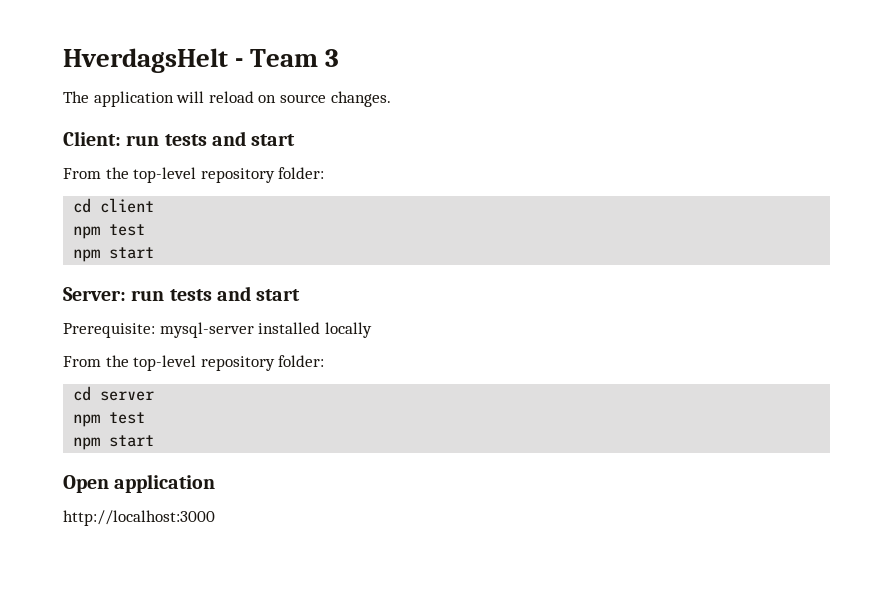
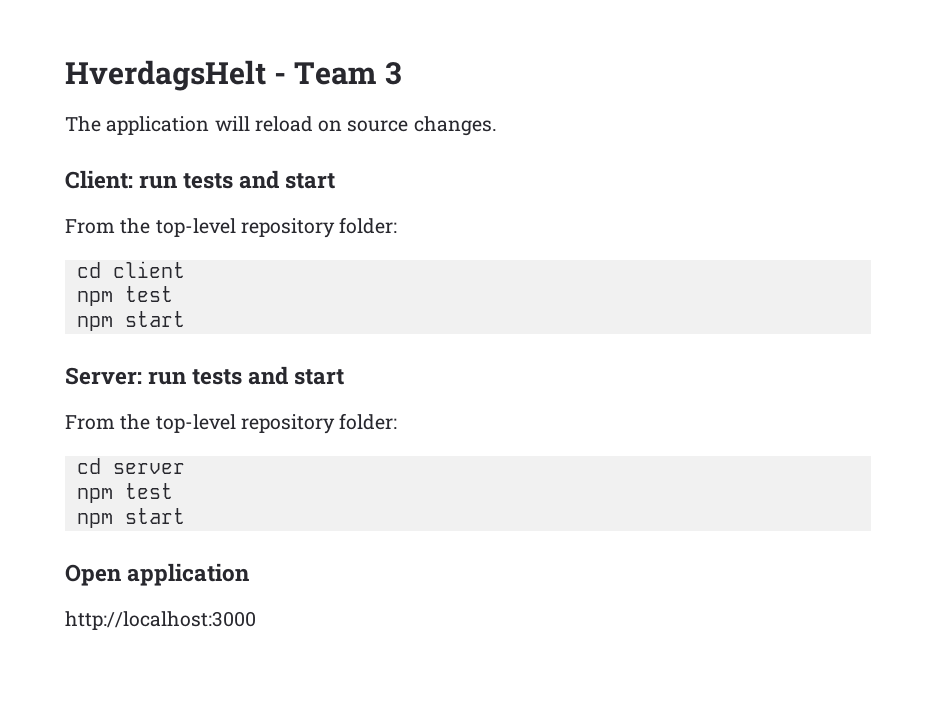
[63,322,372,338] // Prerequisite: mysql-server installed locally -> (345, 377) none

